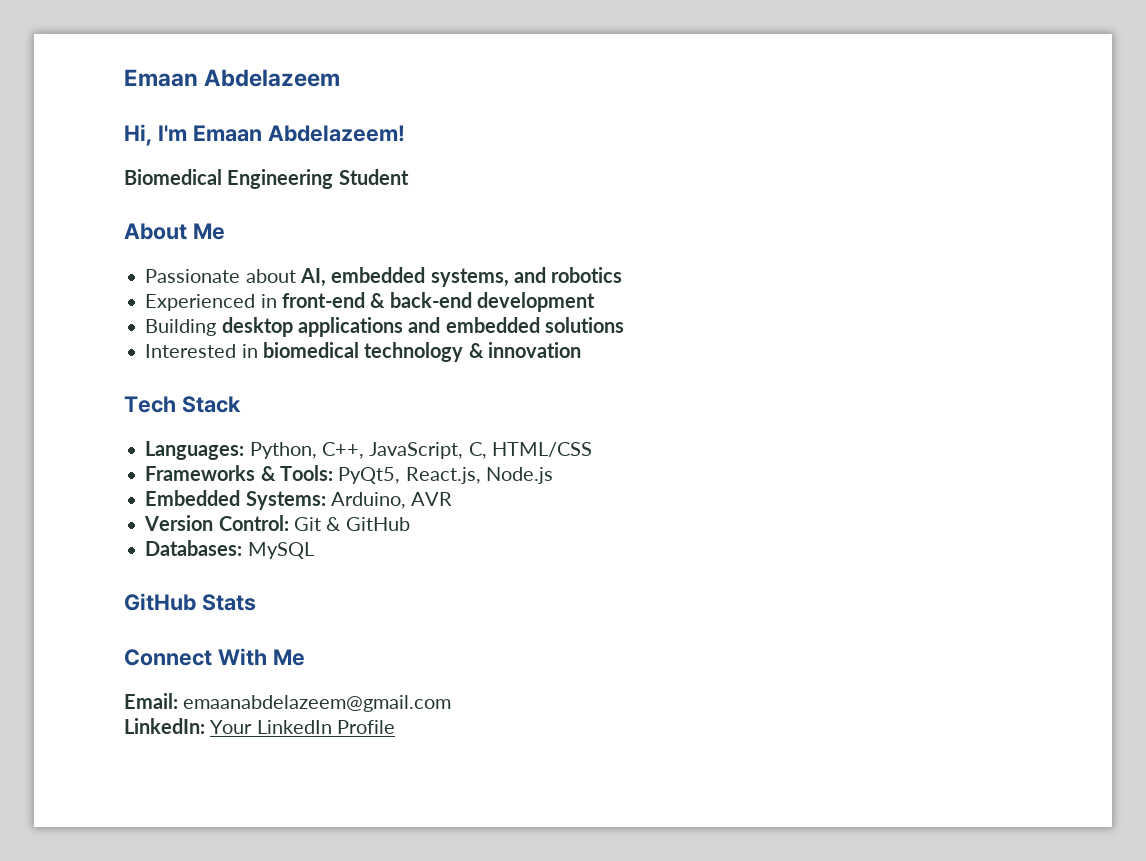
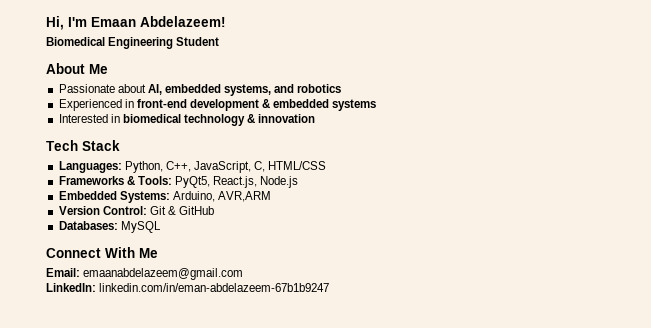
[124,69,341,87] Emaan Abdelazeem // -> (46, 23) none
[370,292,595,312] [145,317,624,337] & back-end development // Building desktop applications and embedded solutions -> [189,99,377,111] development & embedded systems
[411,492,453,506] AVR -> [217,191,271,202] AVR,ARM
[124,593,256,611] // GitHub Stats -> (161, 227) none
[210,720,395,734] Your LinkedIn Profile -> [99,283,330,292] linkedin.com/in/eman-abdelazeem-67b1b9247

